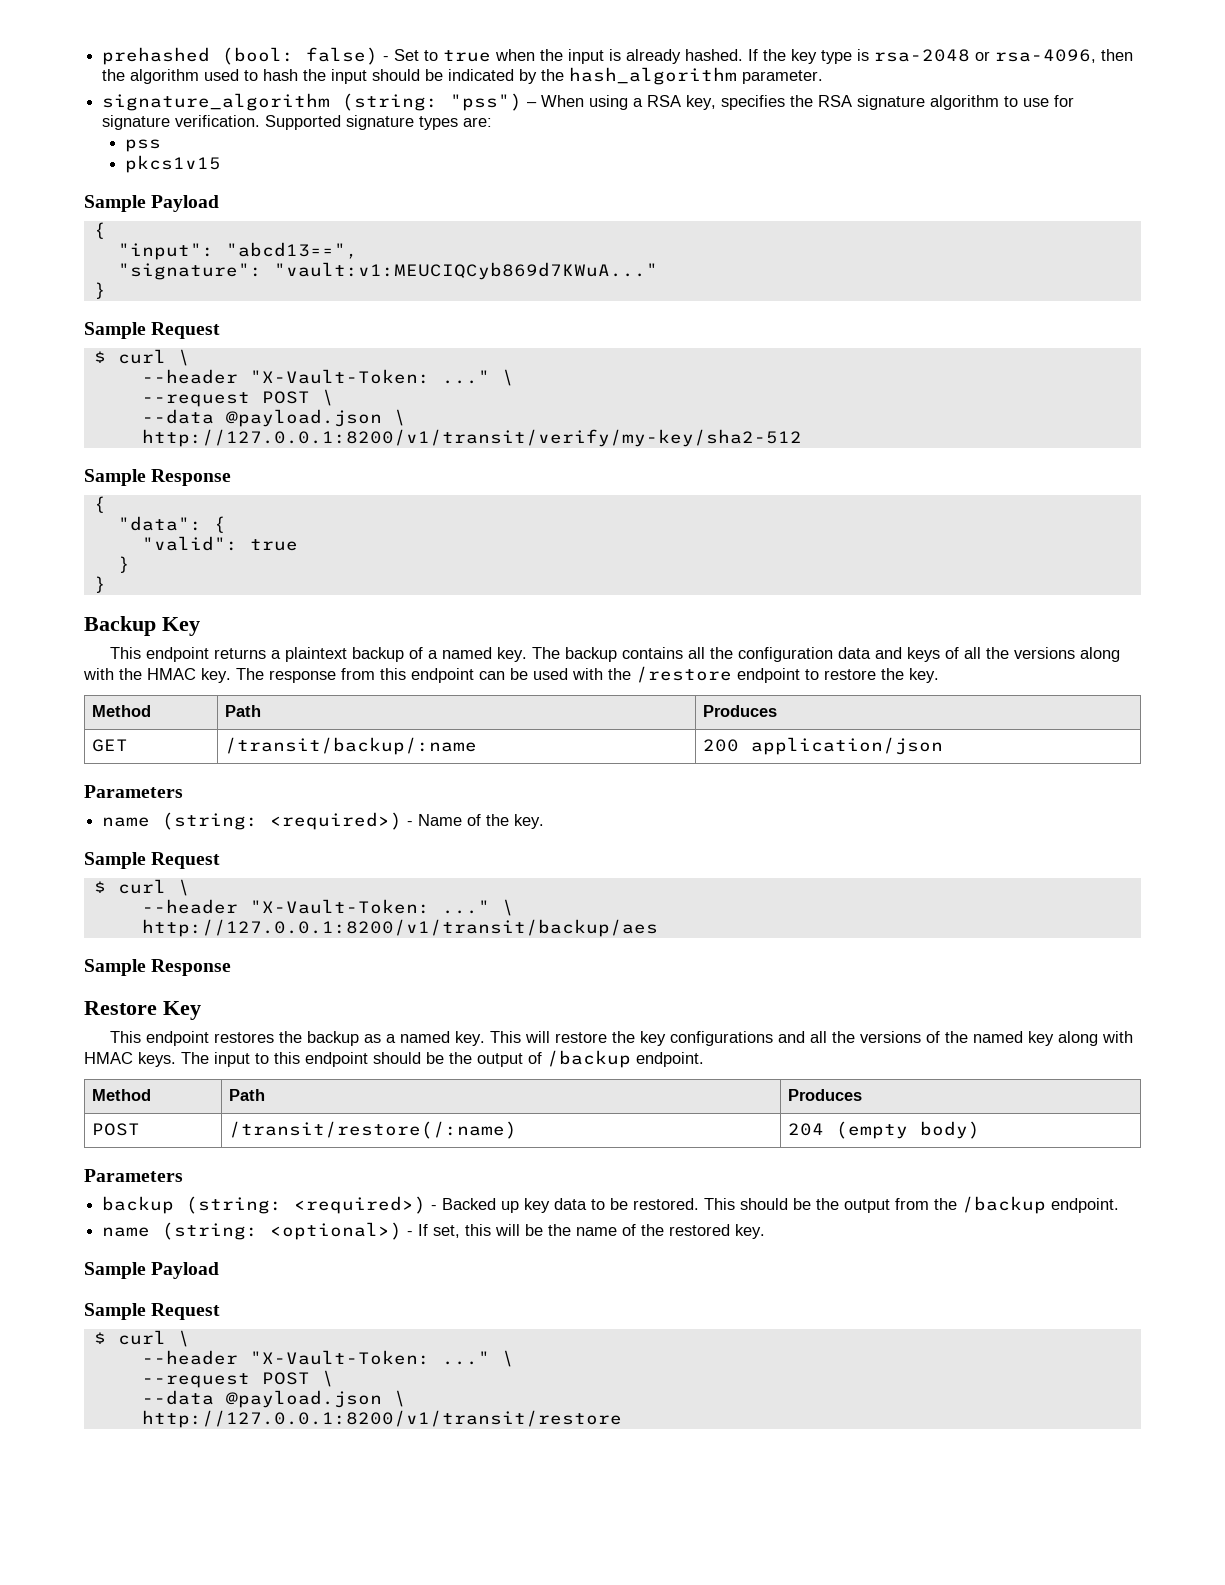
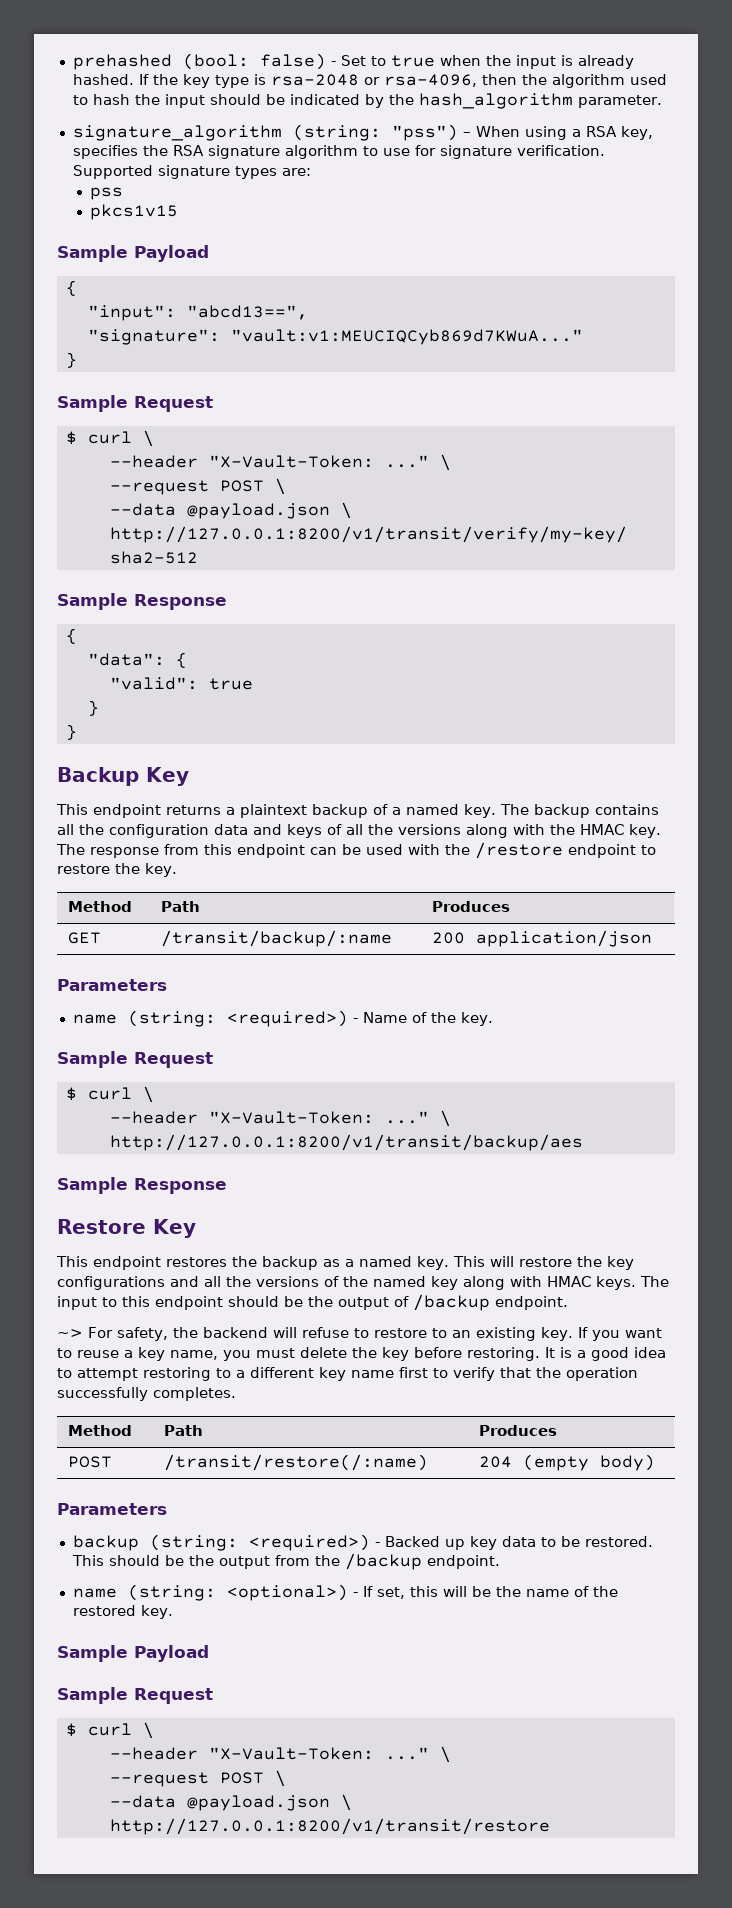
(704, 1059) none -> [57,1327,662,1341] [57,1347,666,1361] [57,1367,638,1381] [57,1387,236,1401] // ~> For safety, the backend will refuse to restore to an existing key. If you want to reuse a key name, you must delete the key before restoring. It is a good idea to attempt restoring to a different key name first to verify that the operation successfully completes.

